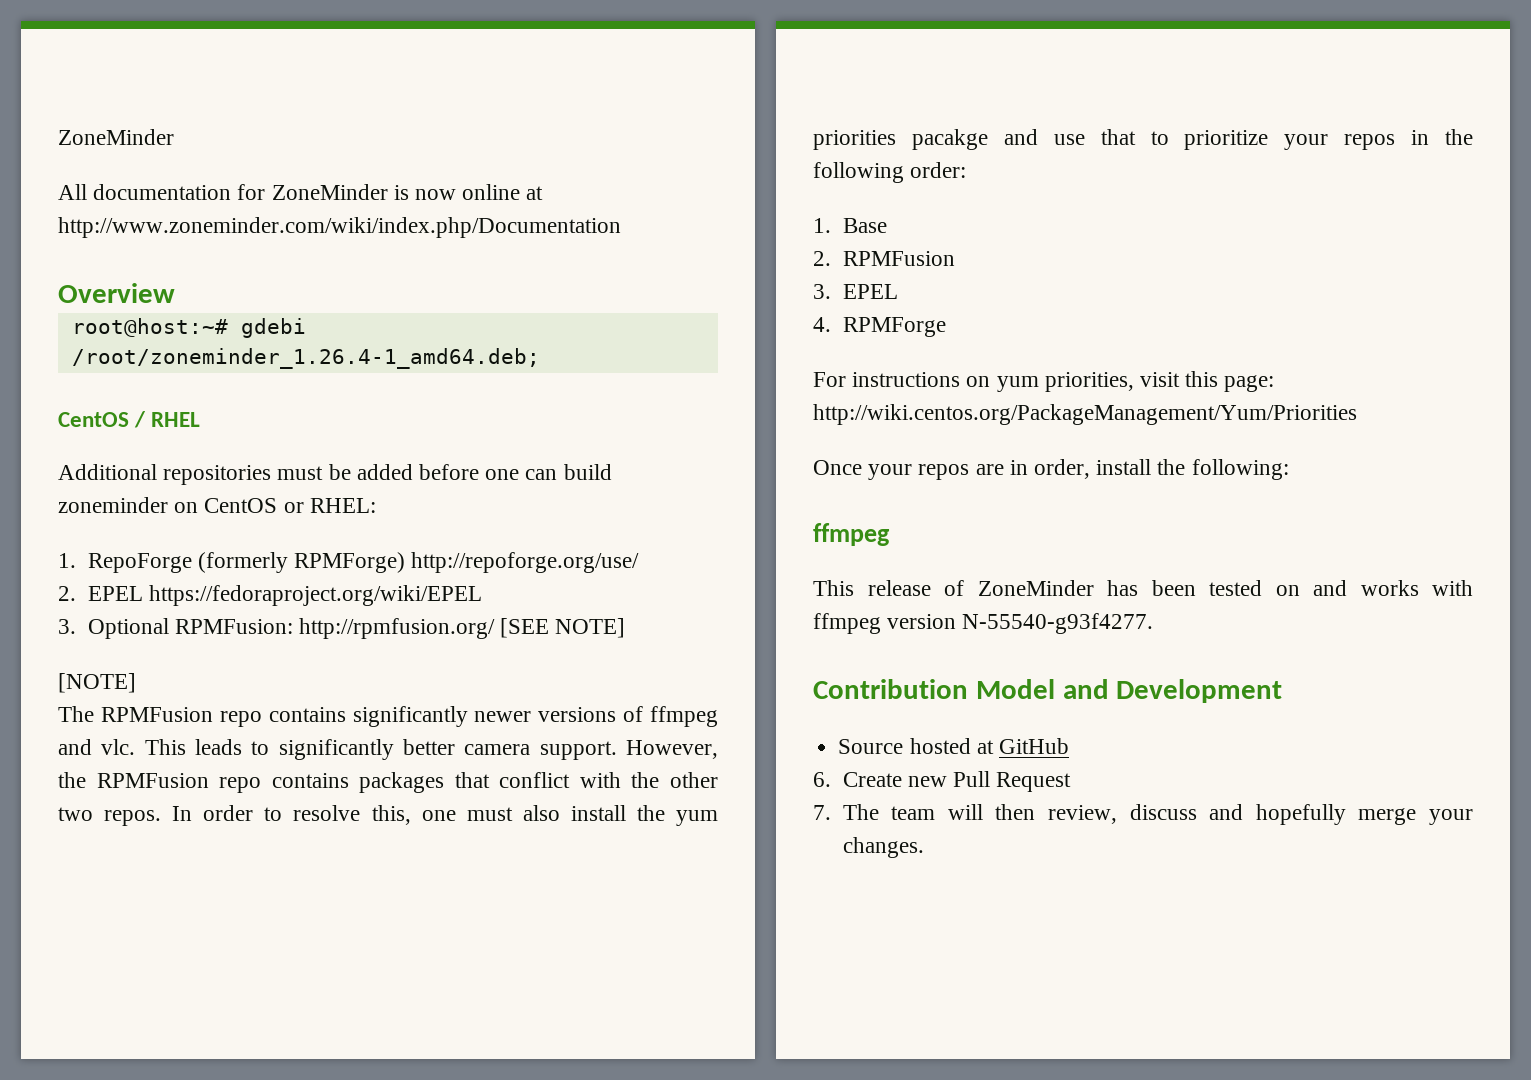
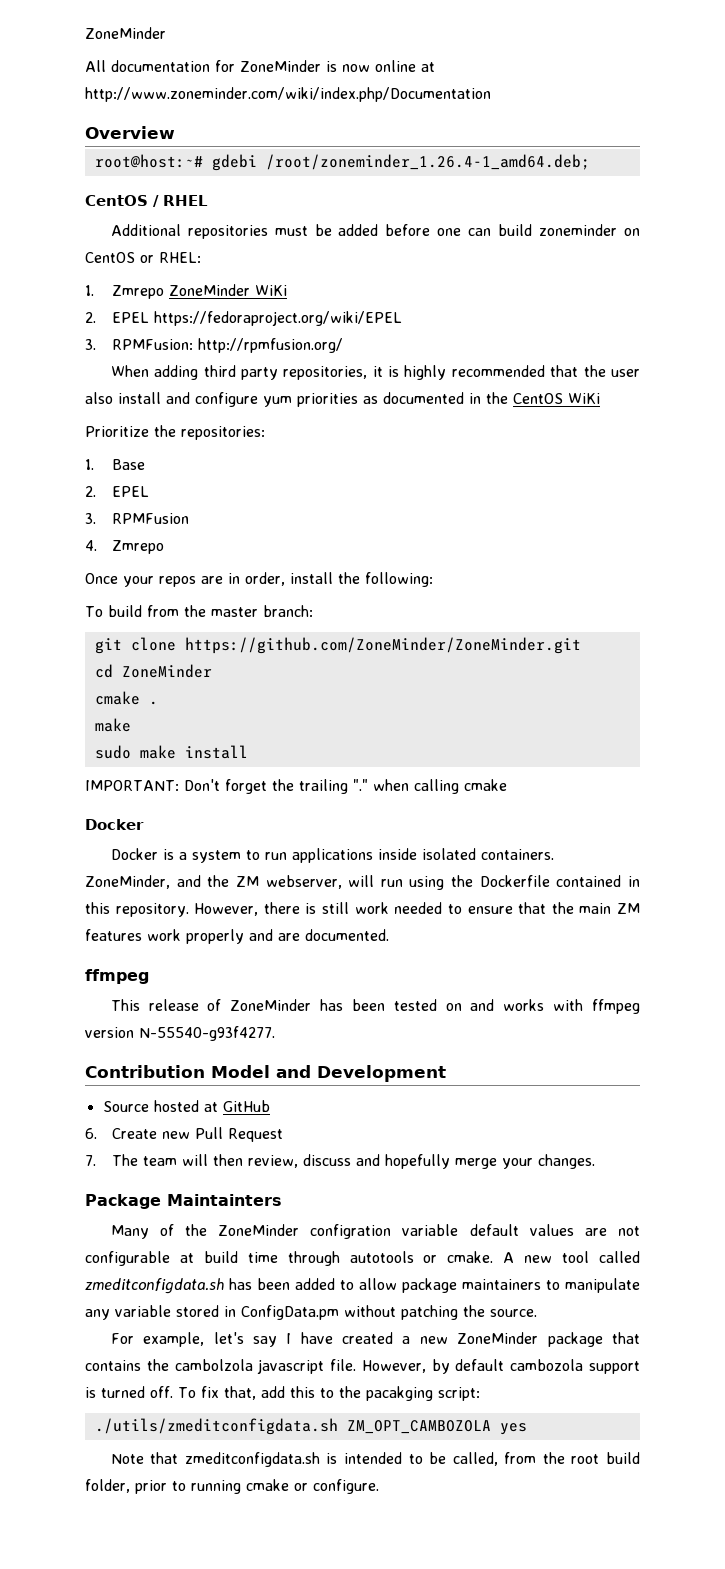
[87,552,640,573] RepoForge (formerly RPMForge) http://repoforge.org/use/ -> [111,284,287,299] Zmrepo ZoneMinder WiKi
[87,618,169,639] Optional -> (96, 344) none
[500,618,626,638] [58,673,136,693] [58,706,718,727] [58,739,719,760] [58,772,718,793] [58,805,719,826] [813,129,1473,150] [813,162,967,183] [SEE NOTE] // [NOTE] // The RPMFusion repo contains significantly newer versions of ffmpeg and vlc. This leads to significantly better camera support. However, the RPMFusion repo contains packages that conflict with the other two repos. In order to resolve this, one must also install the yum priorities pacakge and use that to prioritize your repos in the following order: -> [110,365,641,380] [85,392,600,407] [85,425,265,440] // When adding third party repositories, it is highly recommended that the user also install and configure yum priorities as documented in the CentOS WiKi // Prioritize the repositories:
(831, 258) none -> [111,486,149,497] [85,513,96,524] EPEL // 3.
[813,284,898,299] [813,317,946,337] [813,371,1275,392] [813,404,1357,425] 3. EPEL // 4. RPMForge // For instructions on yum priorities, visit this page: http://wiki.centos.org/PackageManagement/Yum/Priorities -> [85,540,164,554] 4. Zmrepo
(1289, 469) none -> [85,605,313,617] [94,637,581,654] [94,664,212,678] [94,691,158,705] [94,718,131,732] [94,745,248,759] [85,779,507,794] [85,819,144,830] [110,848,554,863] [85,875,640,890] [85,902,641,917] [85,929,389,944] // To build from the master branch: // git clone https://github.com/ZoneMinder/ZoneMinder.git // cd ZoneMinder // cmake . // make // sudo make install // IMPORTANT: Don't forget the trailing "." when calling cmake // Docker // Docker is a system to run applications inside isolated containers. ZoneMinder, and the ZM webserver, will run using the Dockerfile contained in this repository. However, there is still work needed to ensure that the main ZM features work properly and are documented.
(924, 847) none -> [85,1194,282,1209] [110,1224,640,1239] [85,1251,641,1266] [85,1278,640,1294] [85,1305,537,1320] [110,1332,641,1347] [85,1359,640,1374] [85,1386,480,1401] [94,1418,527,1435] [110,1452,641,1467] [85,1479,379,1494] // Package Maintainters // Many of the ZoneMinder configration variable default values are not configurable at build time through autotools or cmake. A new tool called zmeditconfigdata.sh has been added to allow package maintainers to manipulate any variable stored in ConfigData.pm without patching the source. // For example, let's say I have created a new ZoneMinder package that contains the cambolzola javascript file. However, by default cambozola support is turned off. To fix that, add this to the pacakging script: // ./utils/zmeditconfigdata.sh ZM_OPT_CAMBOZOLA yes // Note that zmeditconfigdata.sh is intended to be called, from the root build folder, prior to running cmake or configure.

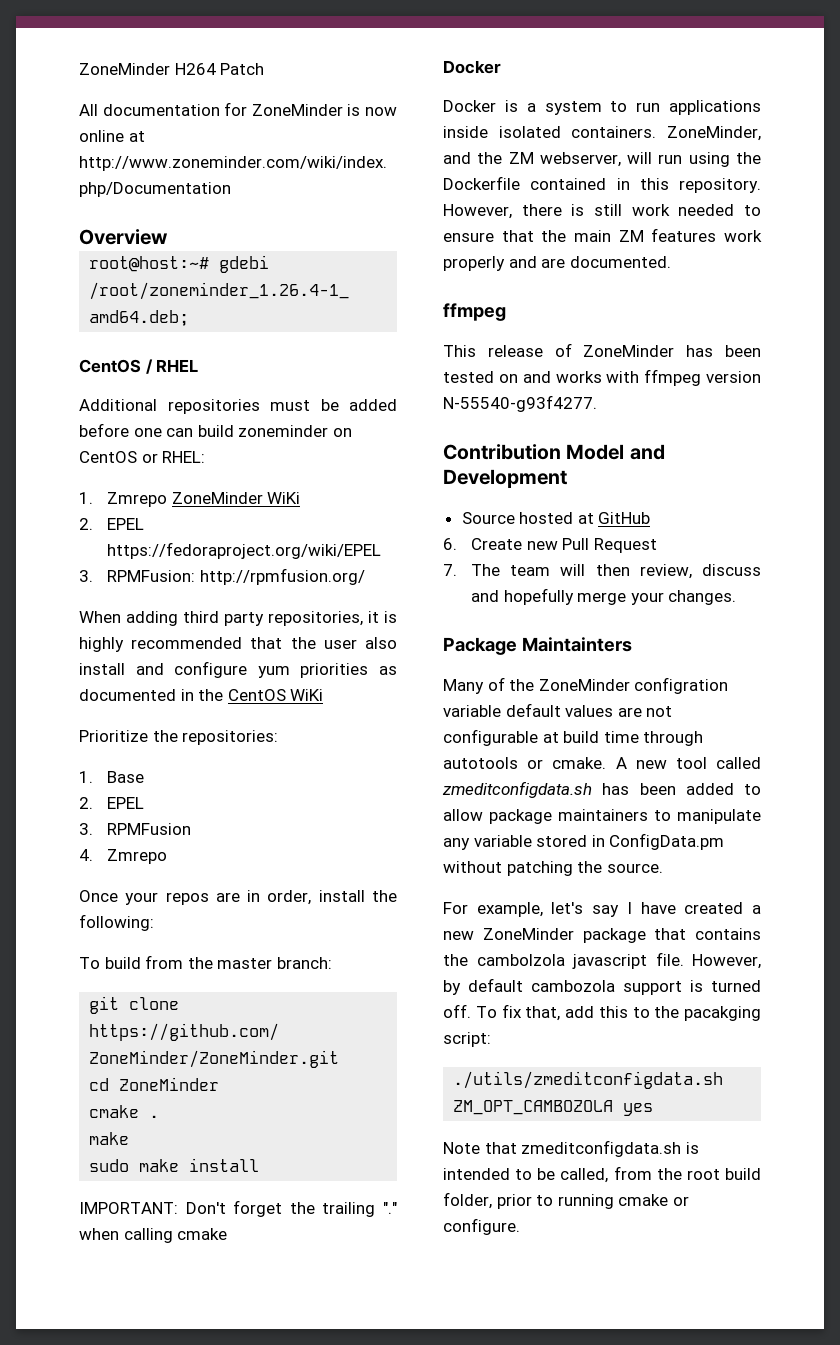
[85,27,166,39] ZoneMinder -> [79,63,265,75] ZoneMinder H264 Patch

